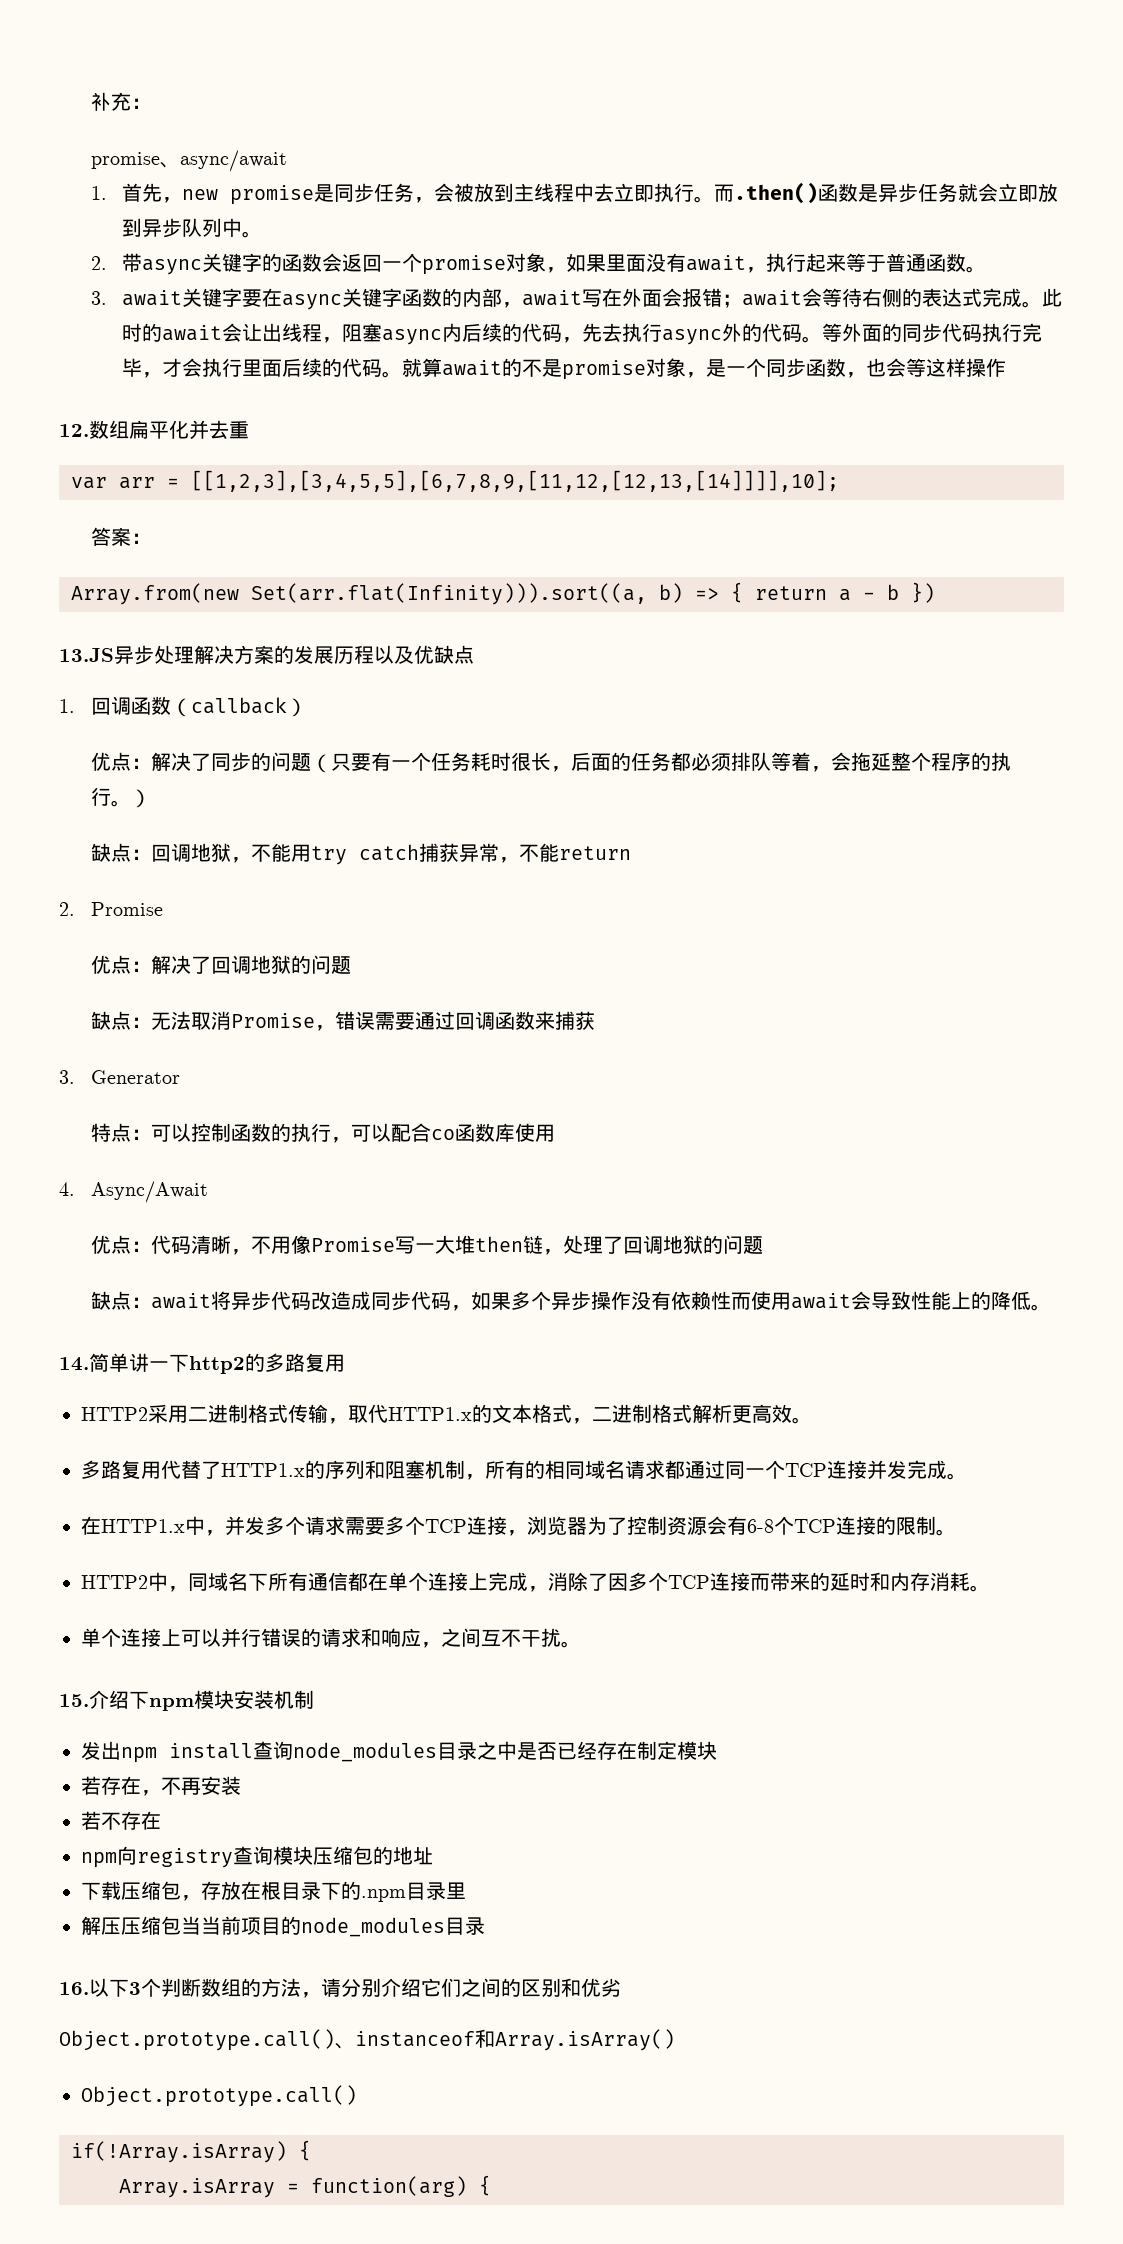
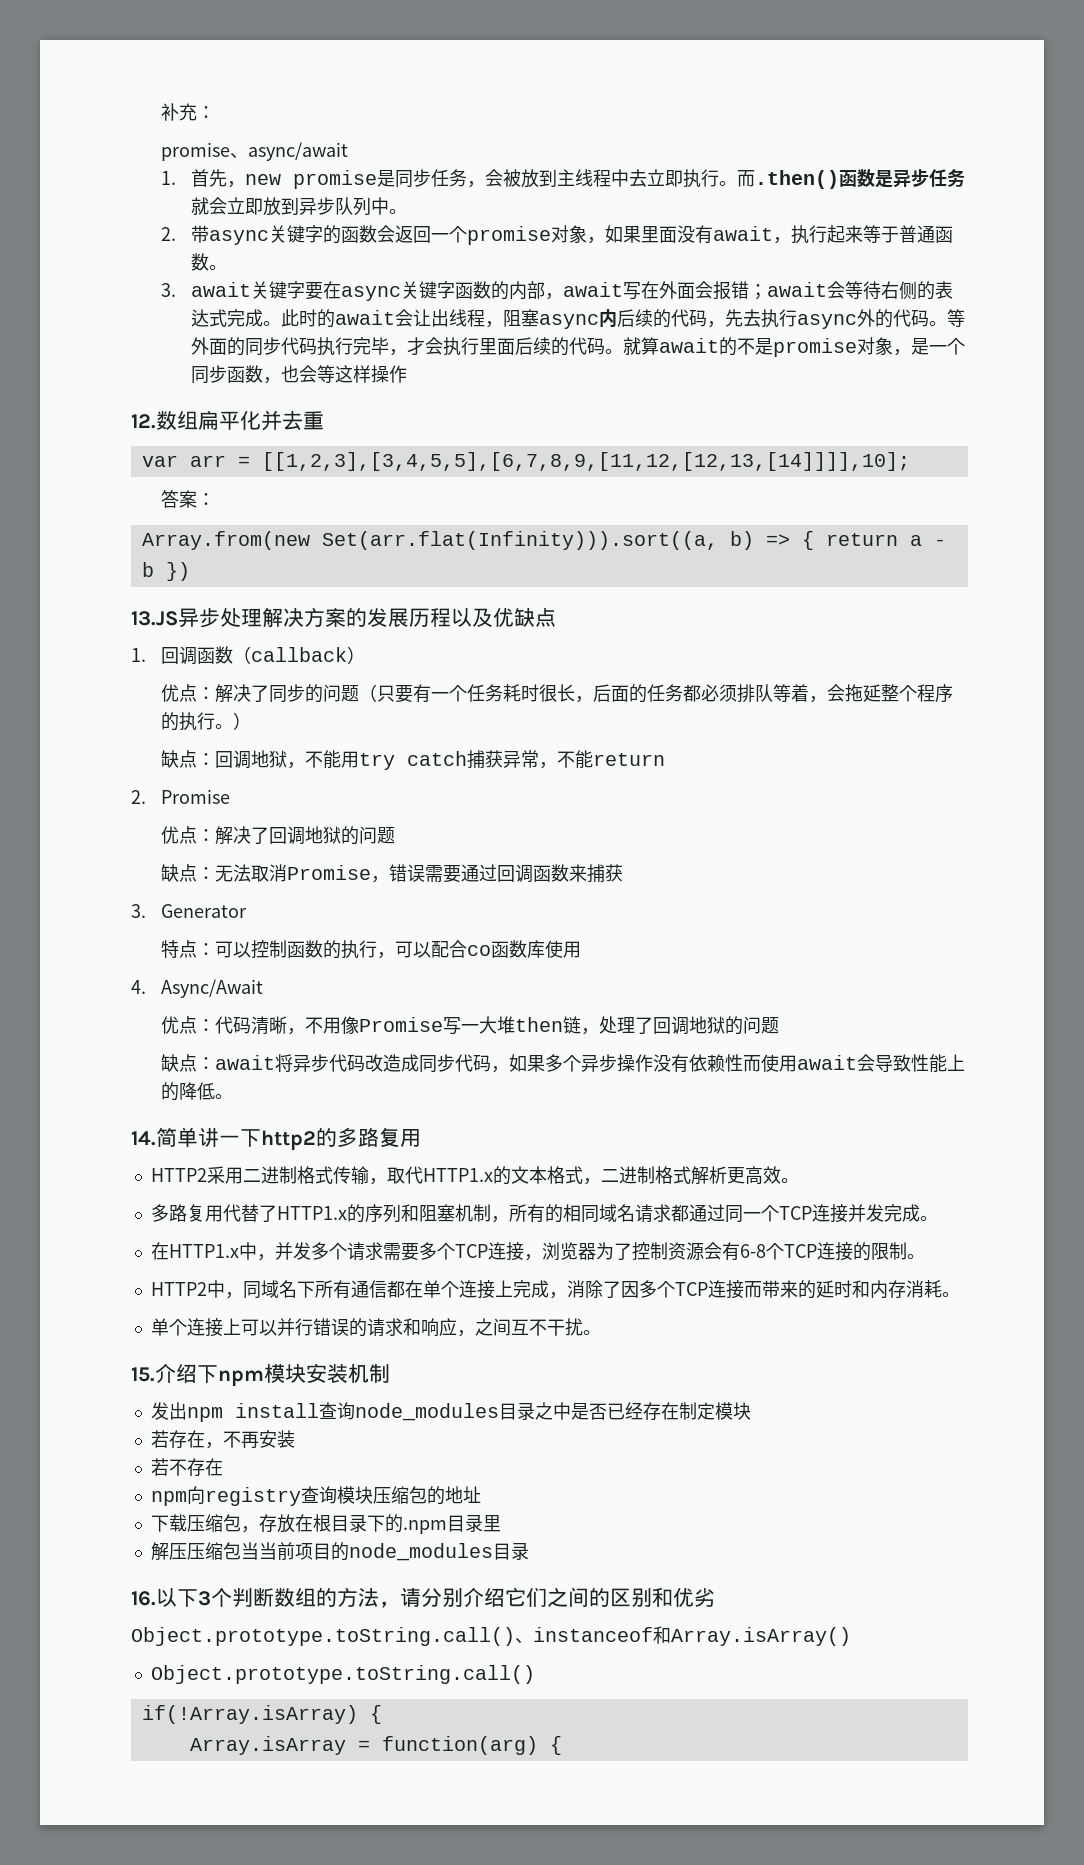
[59,2029,335,2051] Object.prototype.call() -> [131,1627,515,1646] Object.prototype.toString.call()
[81,2085,357,2107] Object.prototype.call() -> [150,1665,535,1684] Object.prototype.toString.call()

